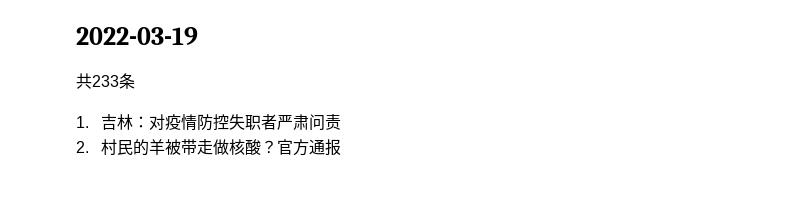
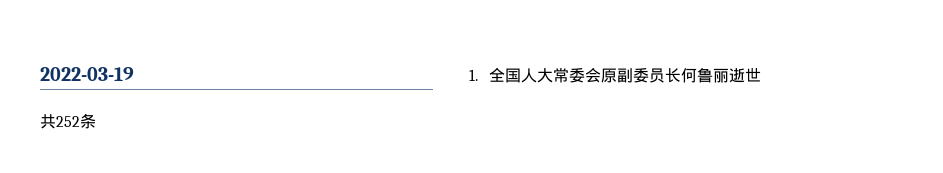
[92,75,119,87] 233 -> [56,116,80,127] 252
[101,114,342,131] [76,139,342,156] 吉林：对疫情防控失职者严肃问责 // 2.村民的羊被带走做核酸？官方通报 -> [489,67,762,83] 全国人大常委会原副委员长何鲁丽逝世

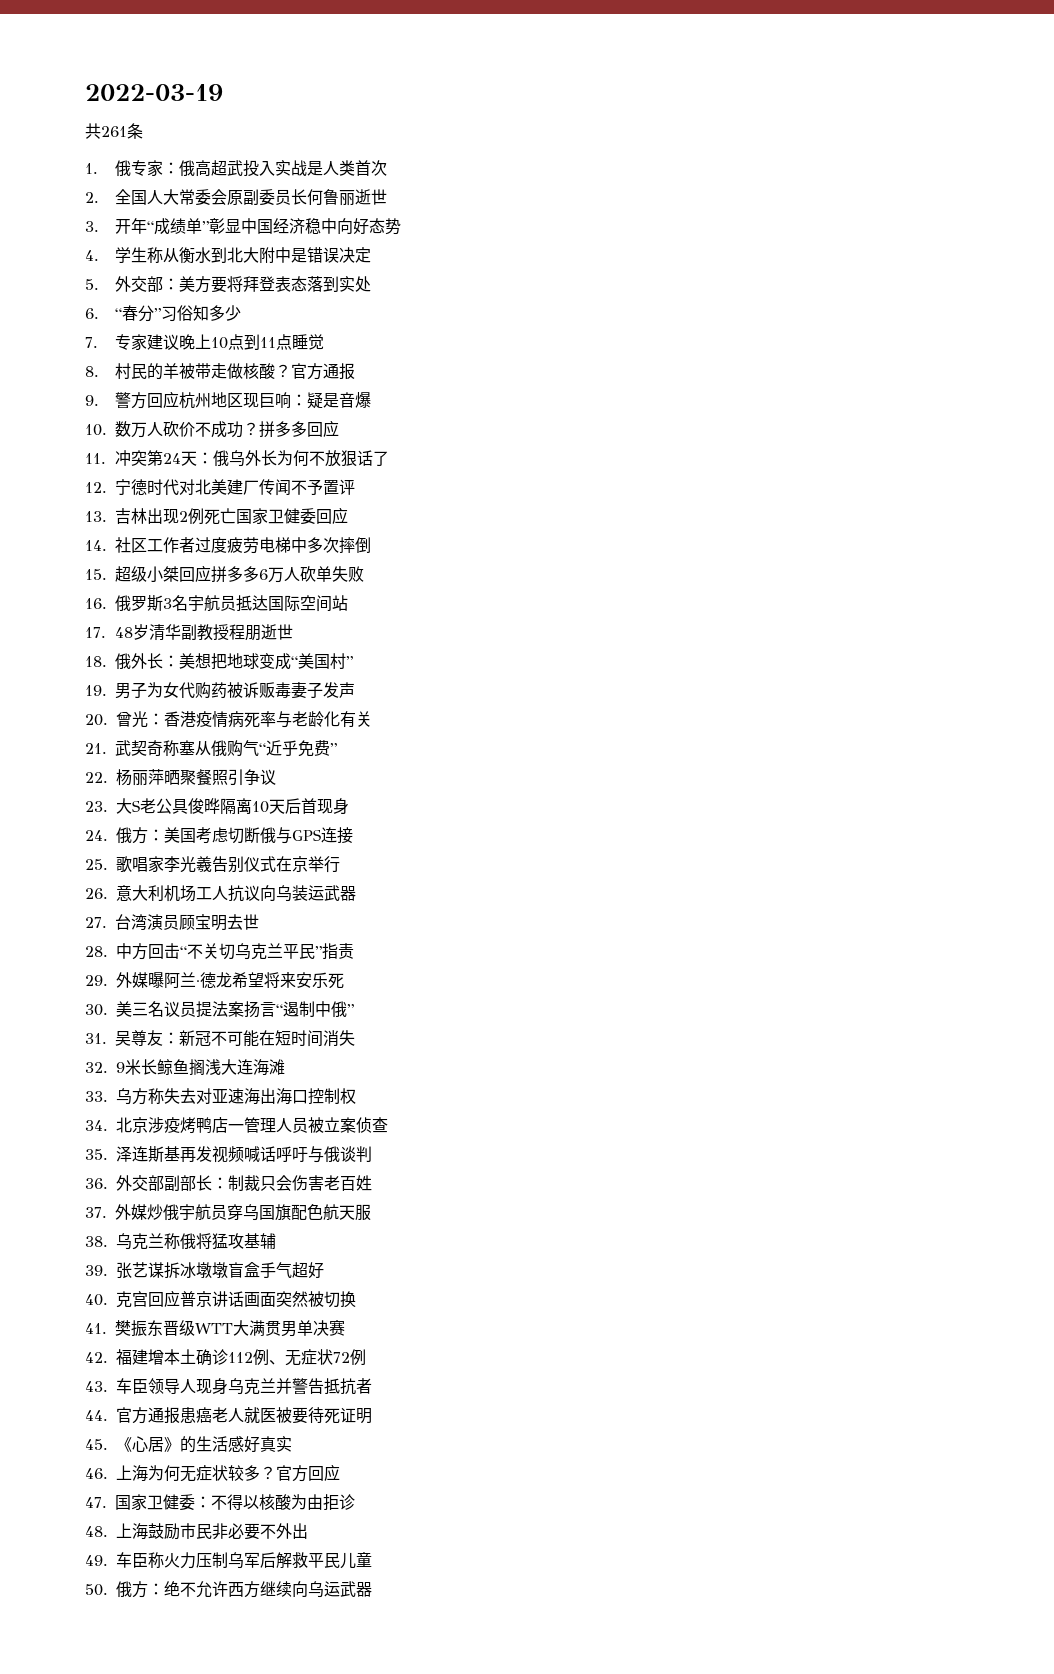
[56,116,80,127] 252 -> [101,126,127,137] 261
(478, 75) none -> [115,160,388,177] [85,192,99,203] 俄专家：俄高超武投入实战是人类首次 // 2.
(762, 75) none -> [85,218,402,235] [85,247,372,264] [85,276,372,293] [85,305,242,322] [85,334,325,351] [85,363,356,380] [85,391,372,409] [85,420,340,438] [85,450,390,467] [85,479,356,496] [85,507,349,525] [85,537,372,554] [85,565,365,583] [85,595,349,612] [85,624,294,641] [85,653,354,670] [85,682,356,699] [85,711,372,728] [85,740,338,757] [85,769,276,786] [85,798,349,815] [85,827,353,844] [85,856,340,873] [85,885,356,902] [85,914,260,931] [85,943,354,960] [85,972,344,989] [85,1001,354,1018] [85,1030,356,1047] [85,1059,285,1076] [85,1088,356,1105] [85,1117,388,1134] [85,1146,372,1163] [85,1175,372,1192] [85,1204,372,1221] [85,1233,276,1250] [85,1262,324,1279] [85,1290,356,1308] [85,1319,346,1337] [85,1349,366,1366] [85,1378,372,1395] [85,1407,372,1424] [85,1436,292,1453] [85,1464,340,1482] [85,1494,356,1511] [85,1523,308,1540] [85,1552,372,1569] [85,1581,372,1598] // 3.开年“成绩单”彰显中国经济稳中向好态势 // 4.学生称从衡水到北大附中是错误决定 // 5.外交部：美方要将拜登表态落到实处 // 6. “春分”习俗知多少 // 7.专家建议晚上10点到11点睡觉 // 8.村民的羊被带走做核酸？官方通报 // 9.警方回应杭州地区现巨响：疑是音爆 // 10.数万人砍价不成功？拼多多回应 // 11.冲突第24天：俄乌外长为何不放狠话了 // 12.宁德时代对北美建厂传闻不予置评 // 13.吉林出现2例死亡国家卫健委回应 // 14.社区工作者过度疲劳电梯中多次摔倒 // 15.超级小桀回应拼多多6万人砍单失败 // 16.俄罗斯3名宇航员抵达国际空间站 // 17. 48岁清华副教授程朋逝世 // 18.俄外长：美想把地球变成“美国村” // 19.男子为女代购药被诉贩毒妻子发声 // 20.曾光：香港疫情病死率与老龄化有关 // 21.武契奇称塞从俄购气“近乎免费” // 22.杨丽萍晒聚餐照引争议 // 23.大S老公具俊晔隔离10天后首现身 // 24.俄方：美国考虑切断俄与GPS连接 // 25.歌唱家李光羲告别仪式在京举行 // 26.意大利机场工人抗议向乌装运武器 // 27.台湾演员顾宝明去世 // 28.中方回击“不关切乌克兰平民”指责 // 29.外媒曝阿兰·德龙希望将来安乐死 // 30.美三名议员提法案扬言“遏制中俄” // 31.吴尊友：新冠不可能在短时间消失 // 32. 9米长鲸鱼搁浅大连海滩 // 33.乌方称失去对亚速海出海口控制权 // 34.北京涉疫烤鸭店一管理人员被立案侦查 // 35.泽连斯基再发视频喊话呼吁与俄谈判 // 36.外交部副部长：制裁只会伤害老百姓 // 37.外媒炒俄宇航员穿乌国旗配色航天服 // 38.乌克兰称俄将猛攻基辅 // 39.张艺谋拆冰墩墩盲盒手气超好 // 40.克宫回应普京讲话画面突然被切换 // 41.樊振东晋级WTT大满贯男单决赛 // 42.福建增本土确诊112例、无症状72例 // 43.车臣领导人现身乌克兰并警告抵抗者 // 44.官方通报患癌老人就医被要待死证明 // 45.《心居》的生活感好真实 // 46.上海为何无症状较多？官方回应 // 47.国家卫健委：不得以核酸为由拒诊 // 48.上海鼓励市民非必要不外出 // 49.车臣称火力压制乌军后解救平民儿童 // 50.俄方：绝不允许西方继续向乌运武器

